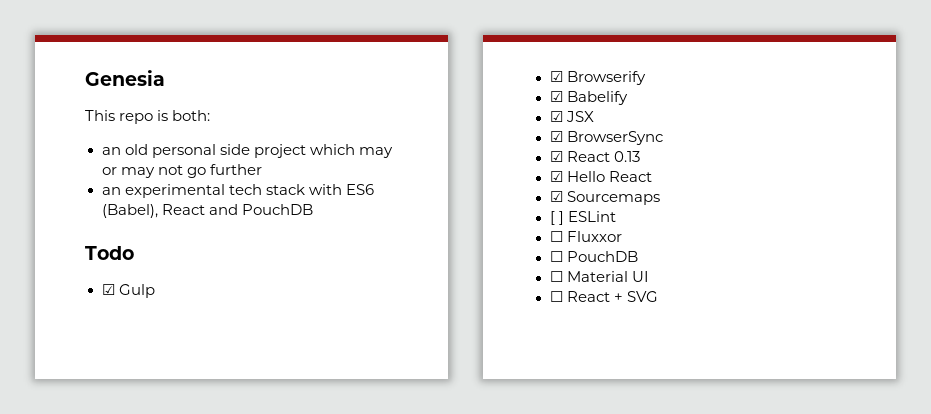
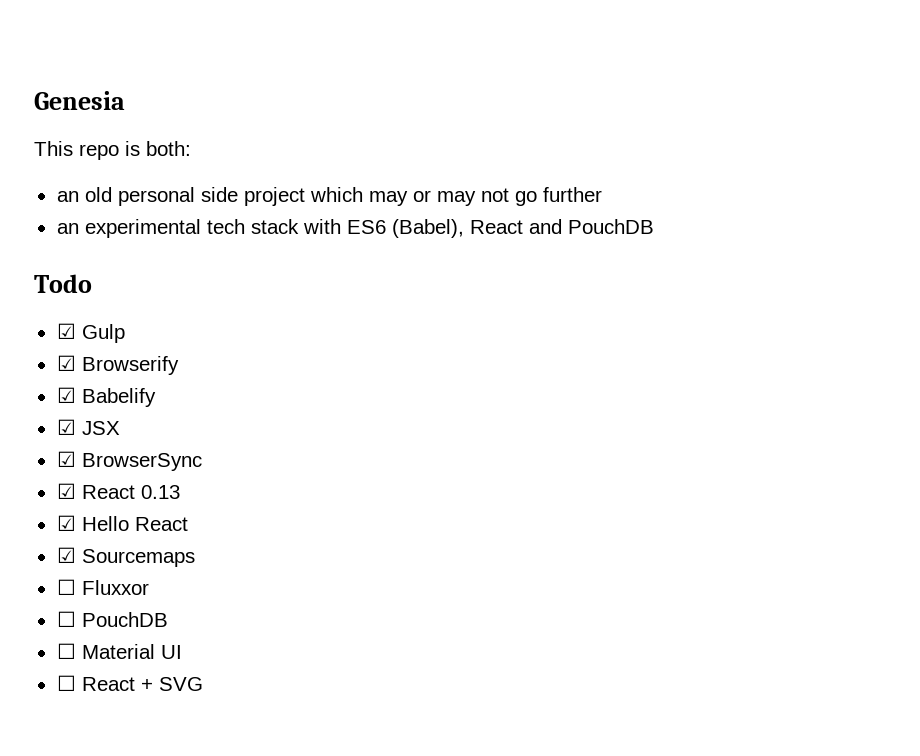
[549,211,616,225] // [ ] ESLint -> (195, 558) none

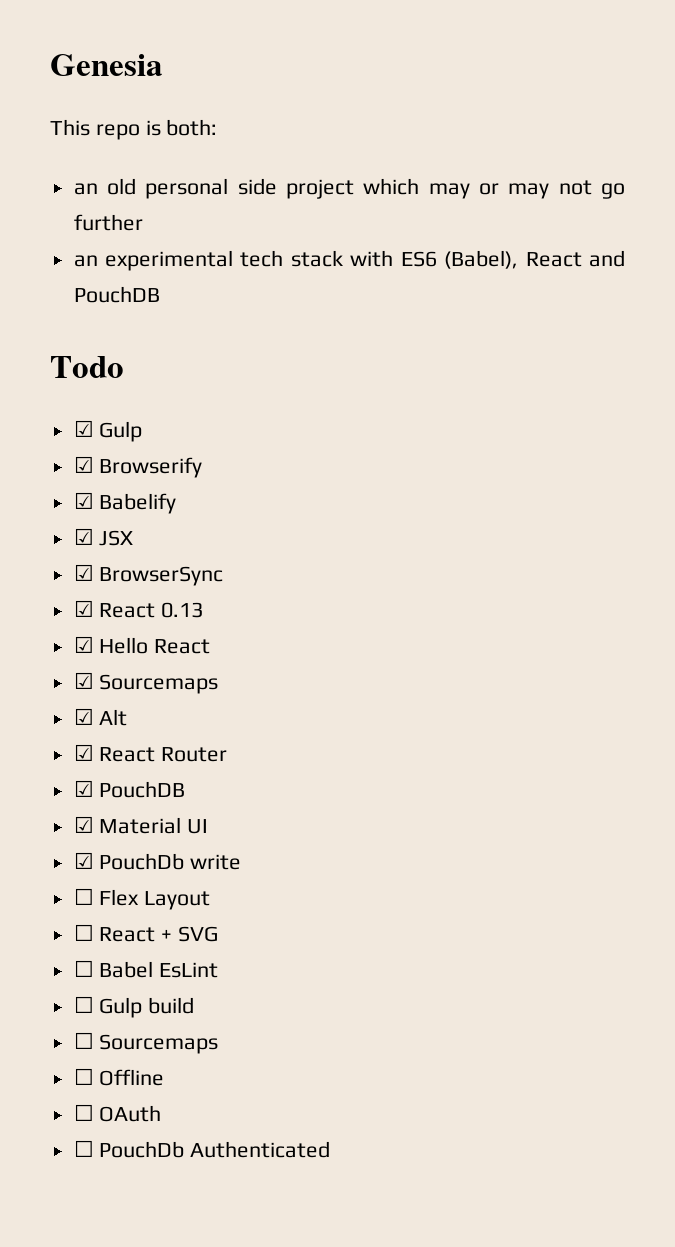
[56,579,149,595] [56,611,168,627] [56,643,182,659] [56,675,203,691] ☐ Fluxxor // ☐ PouchDB // ☐ Material UI // ☐ React + SVG -> [73,708,128,726] [73,744,228,762] [73,780,186,798] [73,816,209,834] [73,852,242,870] [73,888,211,910] [73,924,219,942] [73,960,219,978] [73,996,195,1018] [73,1032,219,1054] [73,1068,165,1086] [73,1104,162,1122] [73,1140,331,1158] ☑ Alt // ☑ React Router // ☑ PouchDB // ☑ Material UI // ☑ PouchDb write // ☐ Flex Layout // ☐ React + SVG // ☐ Babel EsLint // ☐ Gulp build // ☐ Sourcemaps // ☐ Offline // ☐ OAuth // ☐ PouchDb Authenticated

